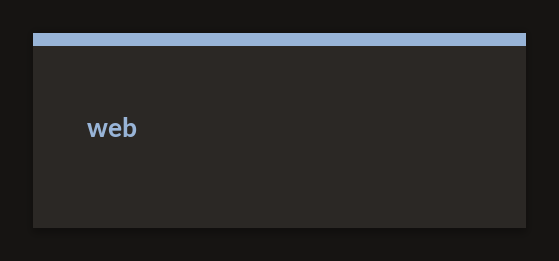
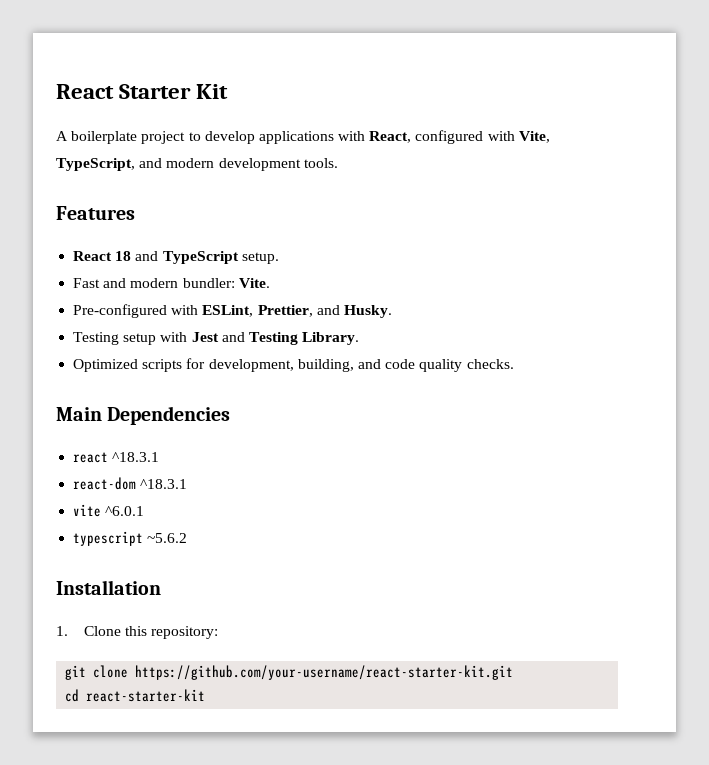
[87,117,137,137] web -> [56,84,229,99] [56,130,550,144] [56,158,338,171] [56,206,135,220] [73,251,279,264] [73,278,270,288] [73,304,392,318] [73,332,360,345] [73,358,514,372] [56,406,231,425] [73,452,160,463] [73,477,188,490] [73,504,145,517] [73,531,188,546] [56,580,161,595] [56,626,218,639] [65,665,514,680] [65,689,206,702] React Starter Kit // A boilerplate project to develop applications with React, configured with Vite, TypeScript, and modern development tools. // Features // React 18 and TypeScript setup. // Fast and modern bundler: Vite. // Pre-configured with ESLint, Prettier, and Husky. // Testing setup with Jest and Testing Library. // Optimized scripts for development, building, and code quality checks. // Main Dependencies // react ^18.3.1 // react-dom ^18.3.1 // vite ^6.0.1 // typescript ~5.6.2 // Installation // 1. Clone this repository: // git clone https://github.com/your-username/react-starter-kit.git // cd react-starter-kit

